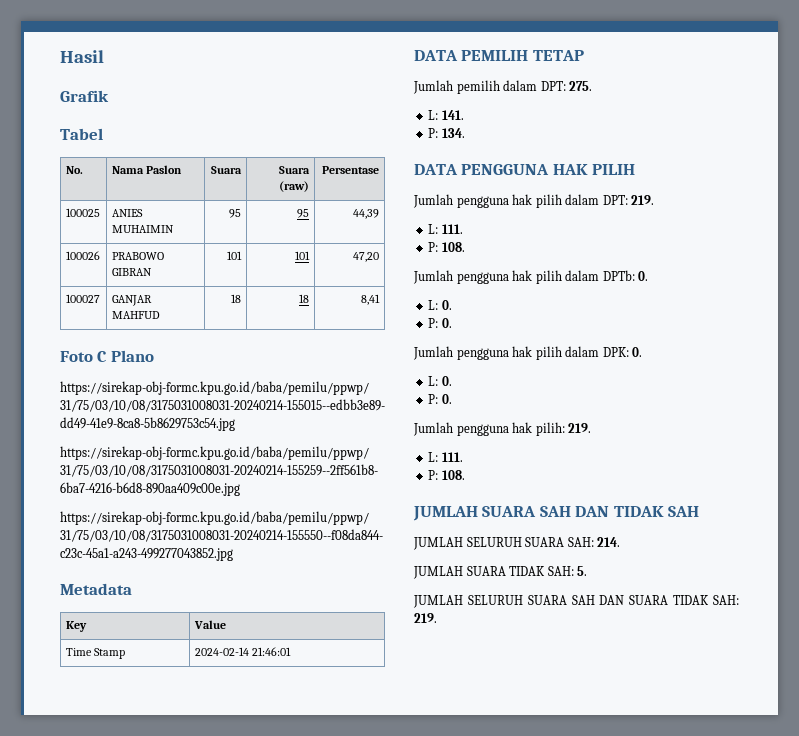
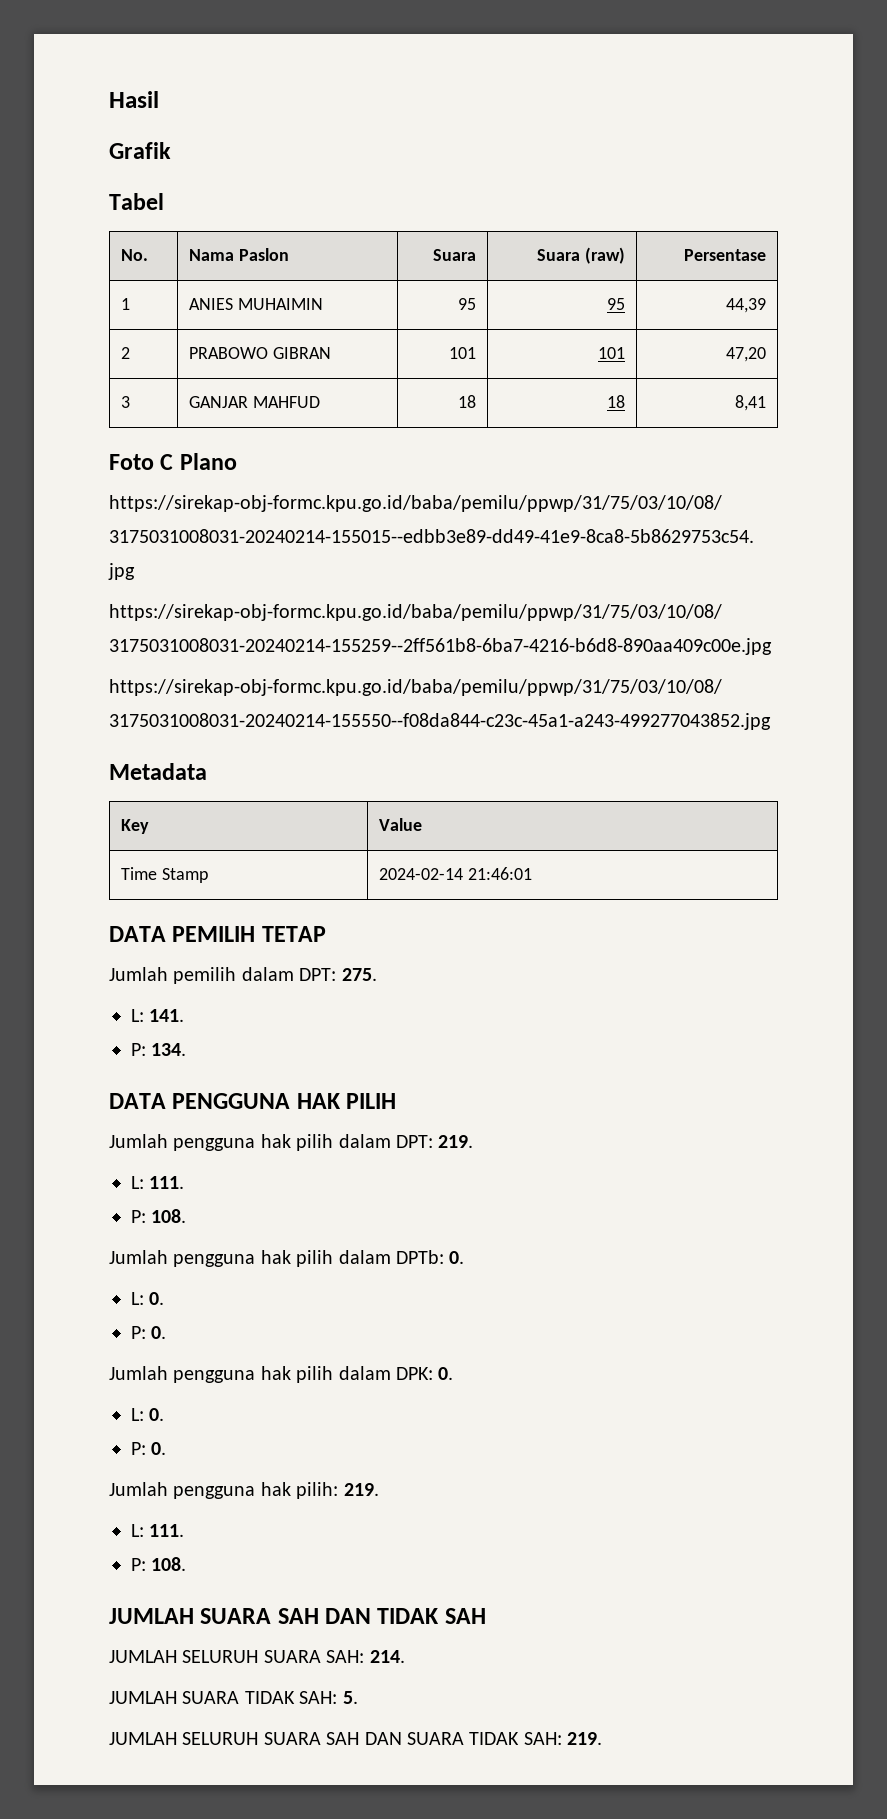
[65,208,100,217] 100025 -> [121,298,131,310] 1
[65,251,100,260] 100026 -> [121,347,131,359] 2
[65,294,100,303] 100027 -> [121,396,131,408] 3

